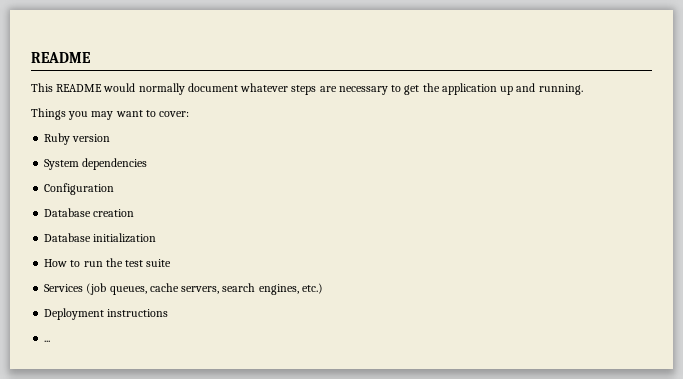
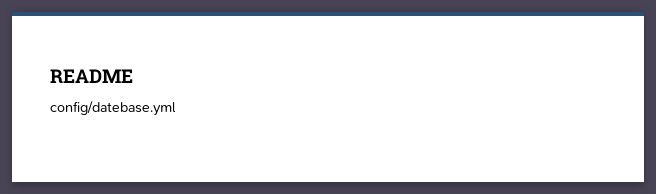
[31,83,583,95] [31,108,190,120] [44,133,111,145] [44,158,148,170] [44,183,115,195] [44,208,135,217] [44,233,157,243] [44,258,172,267] [44,283,323,295] [44,308,169,320] [44,340,51,342] This README would normally document whatever steps are necessary to get the application up and running. // Things you may want to cover: // Ruby version // System dependencies // Configuration // Database creation // Database initialization // How to run the test suite // Services (job queues, cache servers, search engines, etc.) // Deployment instructions // ... -> [50,101,176,116] config/datebase.yml

